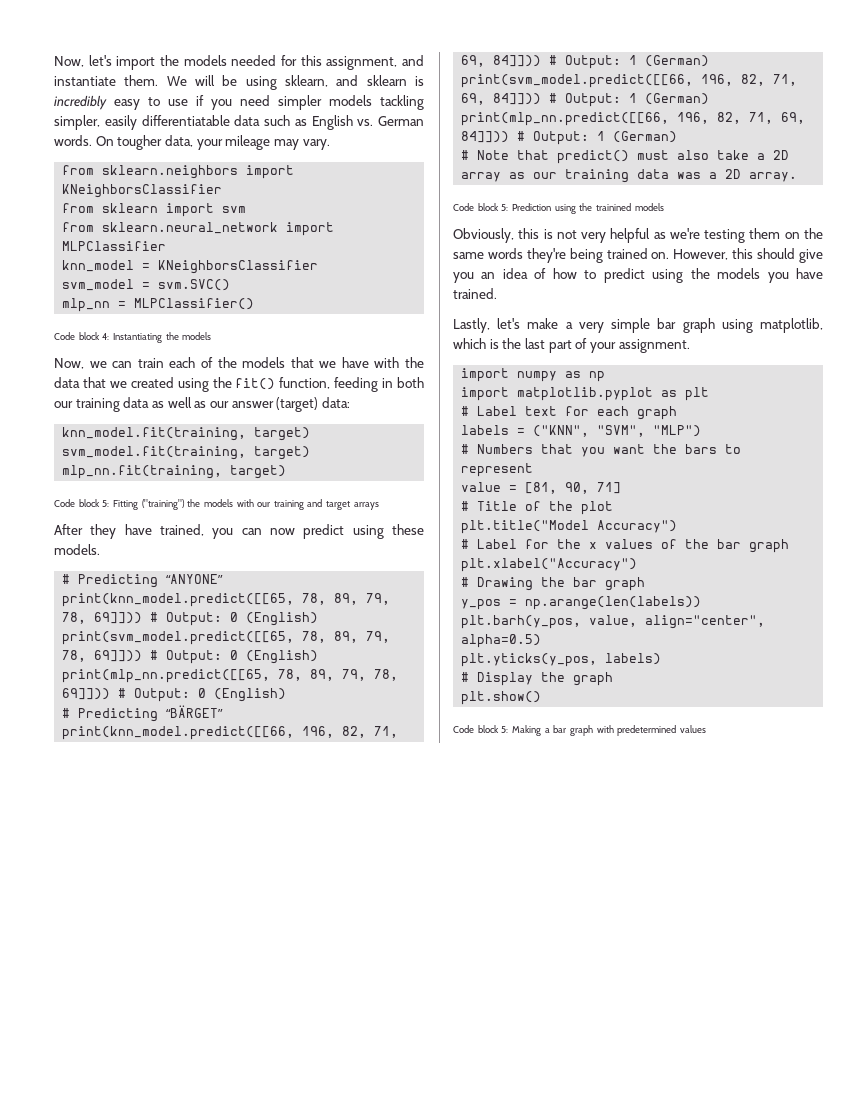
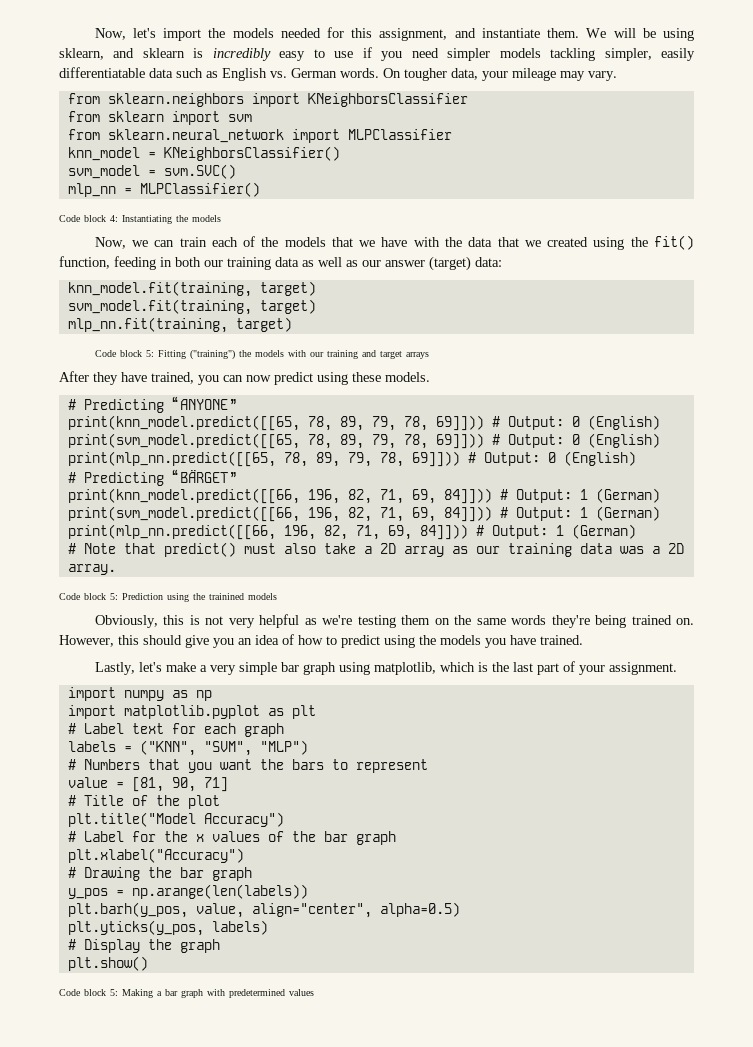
[158,260,319,274] KNeighborsClassifier -> [163,146,340,161] KNeighborsClassifier()

